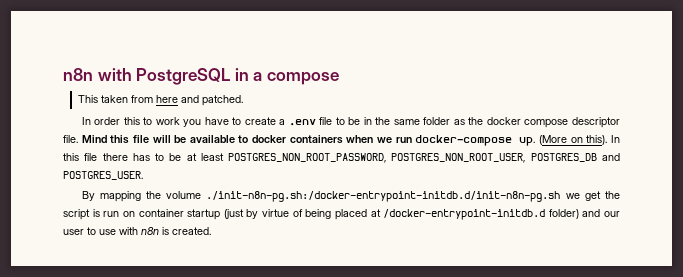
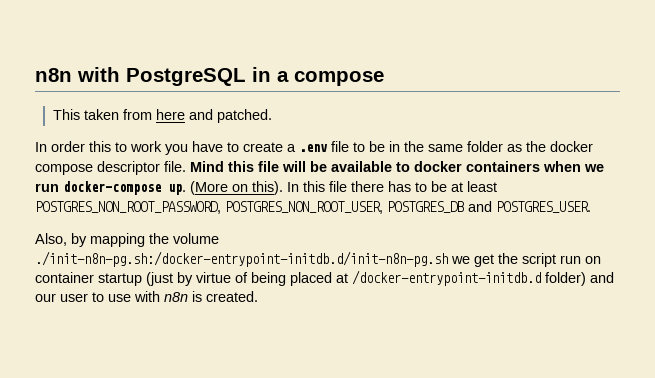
[81,191,95,201] By -> [35,233,87,247] Also, by
[92,209,100,217] is -> (556, 260) none

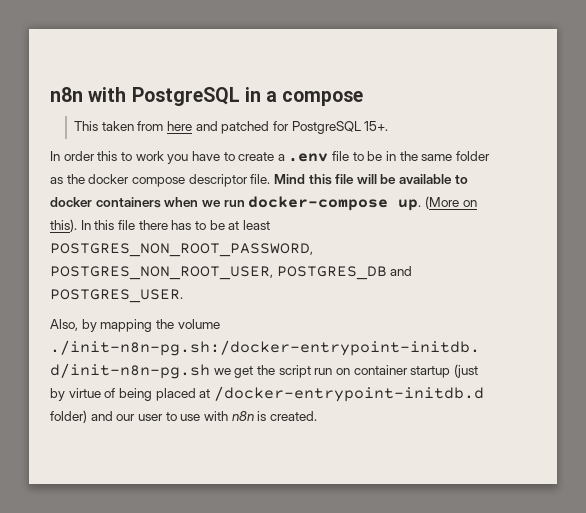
[216,109,272,123] patched. -> [221,121,389,134] patched for PostgreSQL 15+.

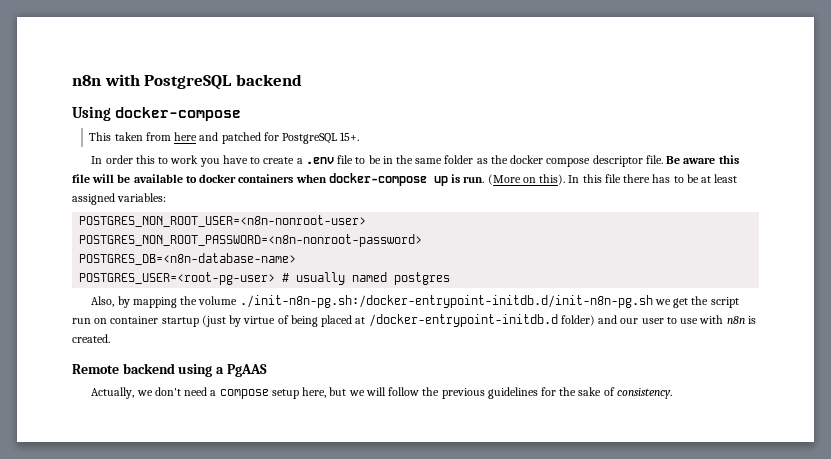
[244,87,364,106] in a compose -> [235,74,302,86] [72,106,242,121] backend // Using docker-compose
[273,174,305,184] Mind -> [666,156,716,164] Be aware
[201,196,422,211] we run docker-compose up. -> [328,173,485,186] docker-compose up is run.
[50,243,313,257] [50,266,413,280] [50,289,183,303] POSTGRES_NON_ROOT_PASSWORD, POSTGRES_NON_ROOT_USER, POSTGRES_DB and POSTGRES_USER. -> [72,193,167,205] [79,215,367,227] [79,234,423,247] [79,253,297,265] [79,272,451,285] assigned variables: // POSTGRES_NON_ROOT_USER=<n8n-nonroot-user> // POSTGRES_NON_ROOT_PASSWORD=<n8n-nonroot-password> // POSTGRES_DB=<n8n-database-name> // POSTGRES_USER=<root-pg-user> # usually named postgres
(317, 416) none -> [72,363,267,377] [91,387,672,399] // Remote backend using a PgAAS // Actually, we don't need a compose setup here, but we will follow the previous guidelines for the sake of consistency.

